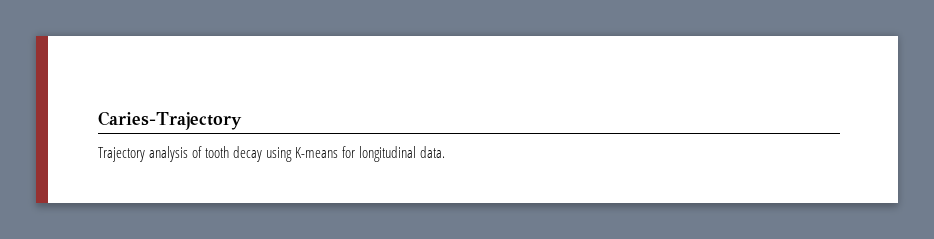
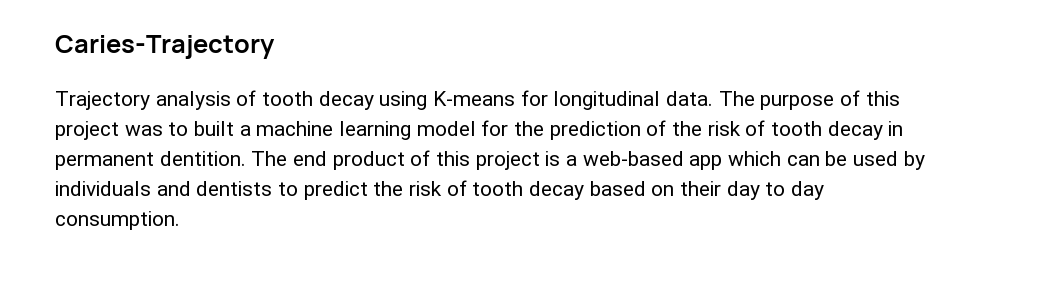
(446, 152) none -> [718,90,900,110] [55,120,904,140] [55,150,925,170] [55,180,825,200] [55,211,180,230] The purpose of this project was to built a machine learning model for the prediction of the risk of tooth decay in permanent dentition. The end product of this project is a web-based app which can be used by individuals and dentists to predict the risk of tooth decay based on their day to day consumption.

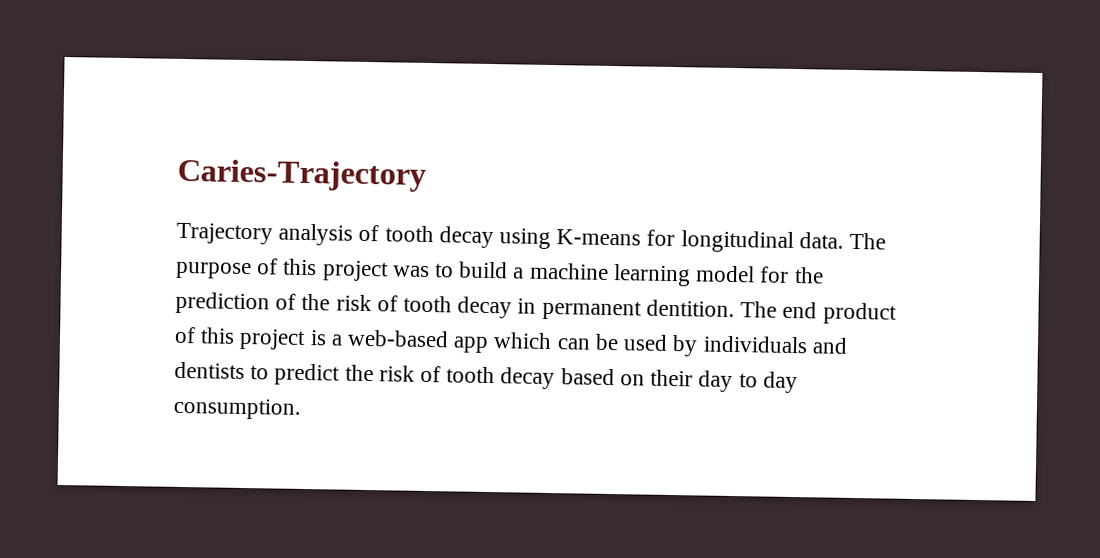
[194,121,235,136] built -> [459,261,509,279] build

